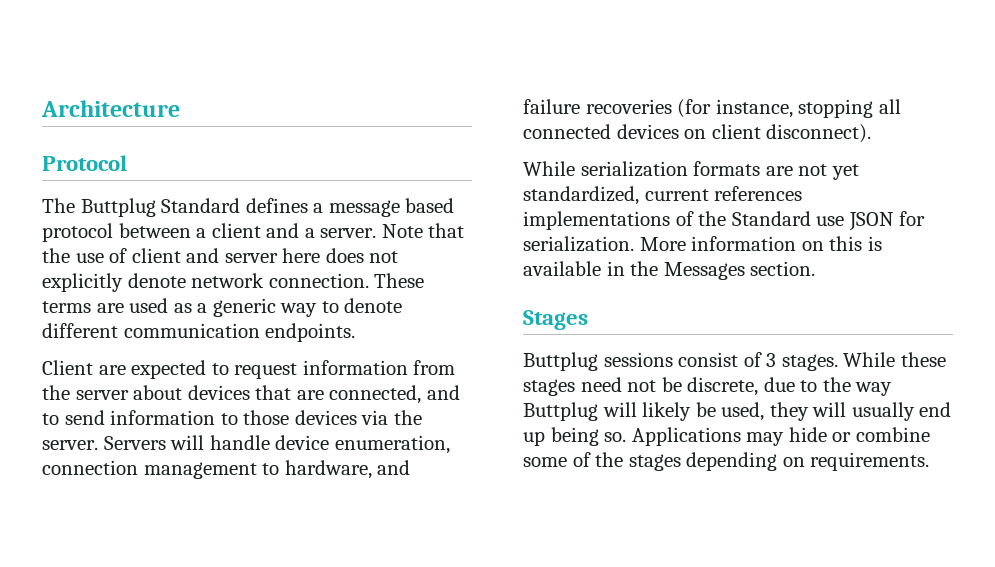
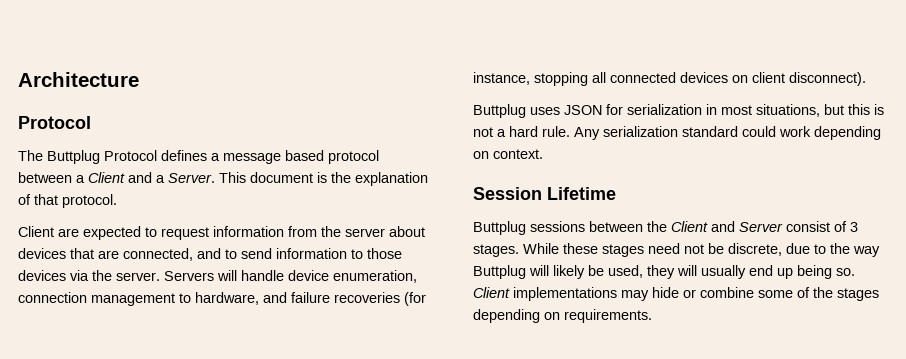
[161,198,241,213] Standard -> [104,150,157,161] Protocol
[211,223,261,238] client -> [88,172,125,183] Client
[320,223,465,238] [42,248,399,263] [42,273,425,292] [42,298,403,317] [42,323,356,342] server. Note that the use of client and server here does not explicitly denote network connection. These terms are used as a generic way to denote different communication endpoints. -> [168,172,428,186] [18,194,117,208] Server. This document is the explanation of that protocol.
[523,161,859,180] [523,186,803,205] [523,211,926,231] [523,236,882,252] [523,261,816,280] [523,310,588,330] [523,352,673,371] While serialization formats are not yet standardized, current references implementations of the Standard use JSON for serialization. More information on this is available in the Messages section. // Stages // Buttplug sessions -> [473,104,884,118] [473,126,881,140] [473,149,543,159] [473,187,616,200] [473,221,783,235] Buttplug uses JSON for serialization in most situations, but this is not a hard rule. Any serialization standard could work depending on context. // Session Lifetime // Buttplug sessions between the Client and Server
[631,427,741,446] Applications -> [473,287,617,301] Client implementations

